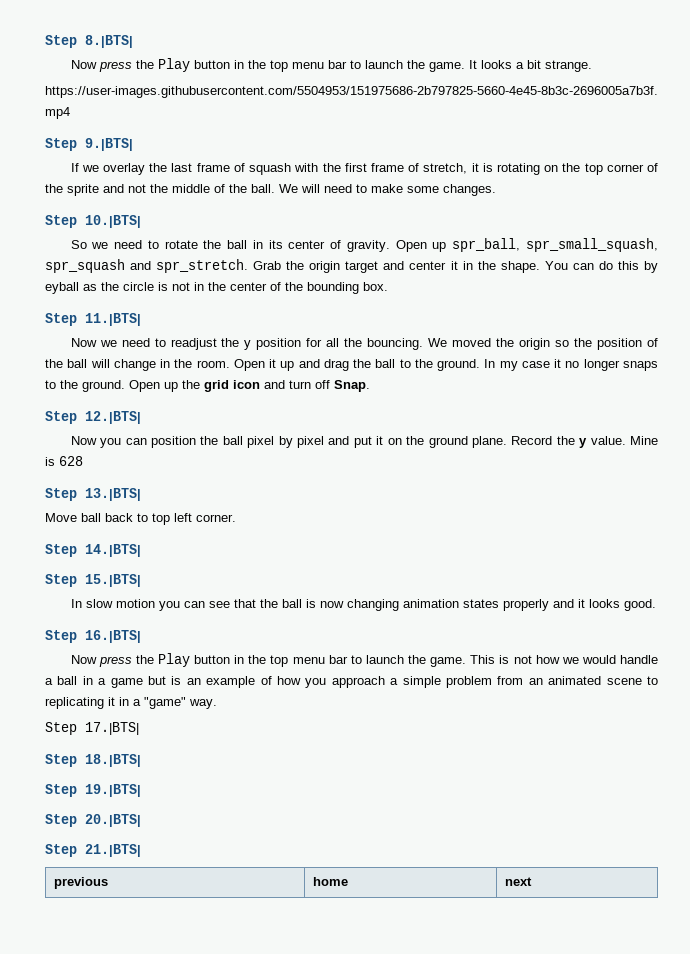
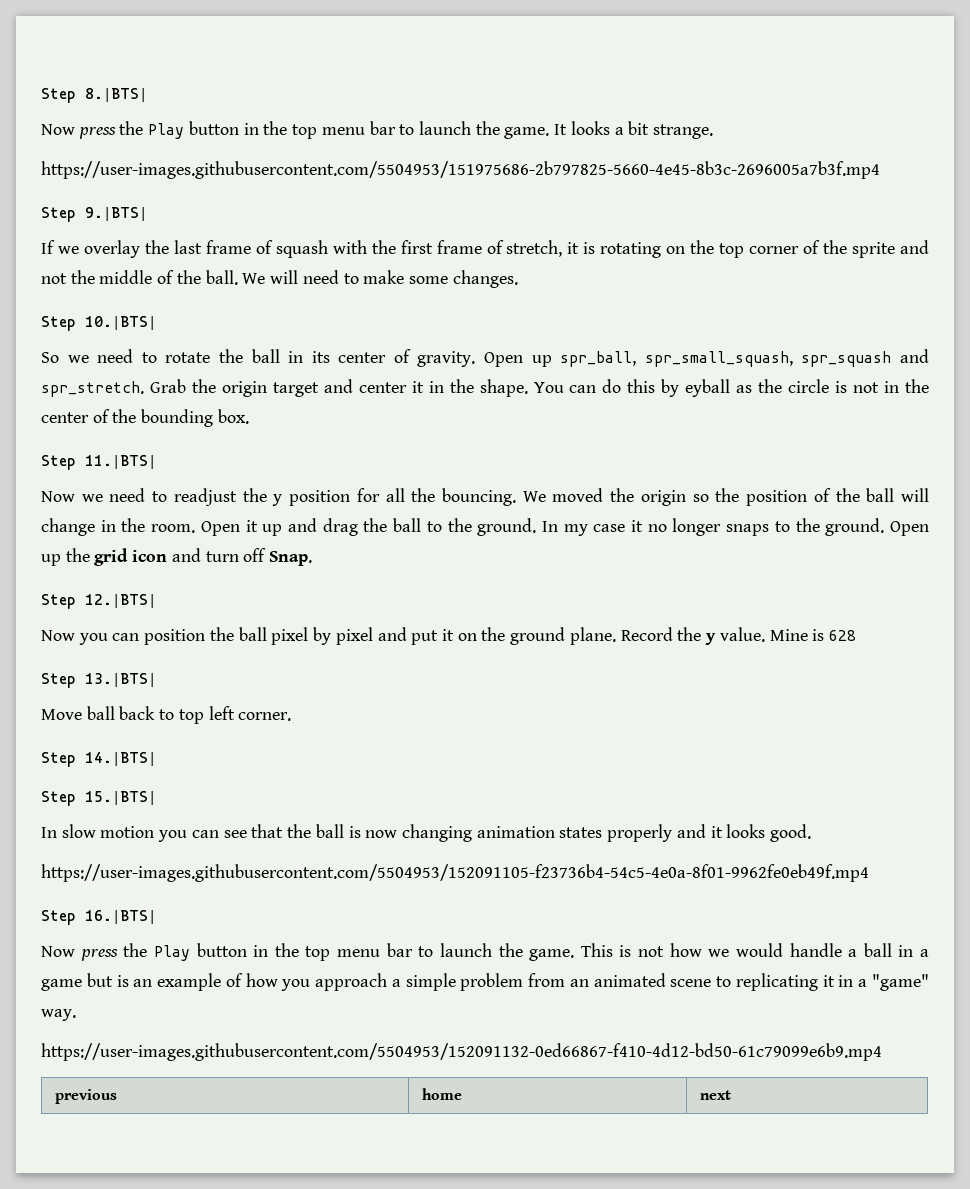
(656, 605) none -> [41,864,869,882] // https://user-images.githubusercontent.com/5504953/152091105-f23736b4-54c5-4e0a-8f01-9962fe0eb49f.mp4
[45,722,139,735] [45,754,141,767] [45,784,141,797] [45,814,141,827] [45,844,141,857] Step 17.|BTS| // Step 18.|BTS| // Step 19.|BTS| // Step 20.|BTS| // Step 21.|BTS| -> [41,1043,882,1061] https://user-images.githubusercontent.com/5504953/152091132-0ed66867-f410-4d12-bd50-61c79099e6b9.mp4

